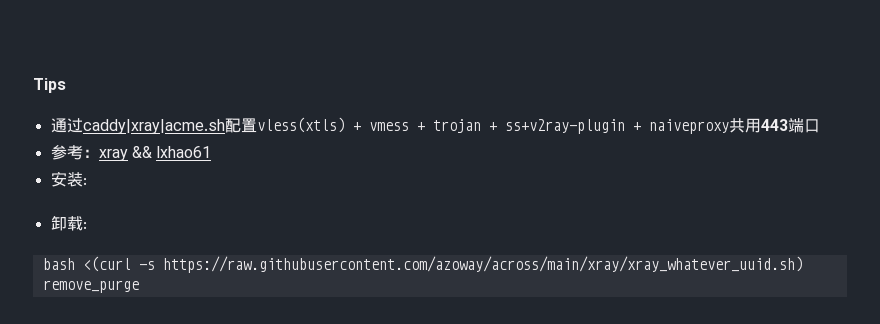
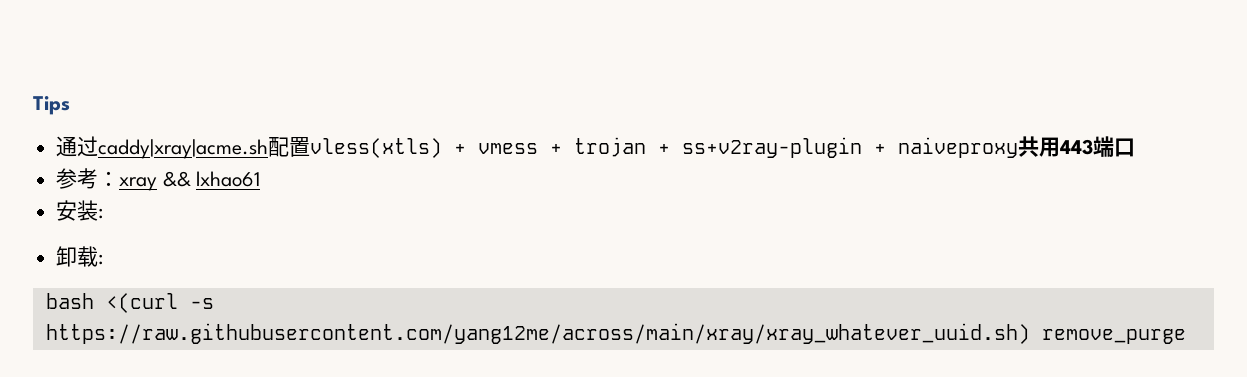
[162,256,803,273] https://raw.githubusercontent.com/azoway/across/main/xray/xray_whatever_uuid.sh) -> [45,323,1030,344] https://raw.githubusercontent.com/yang12me/across/main/xray/xray_whatever_uuid.sh)

